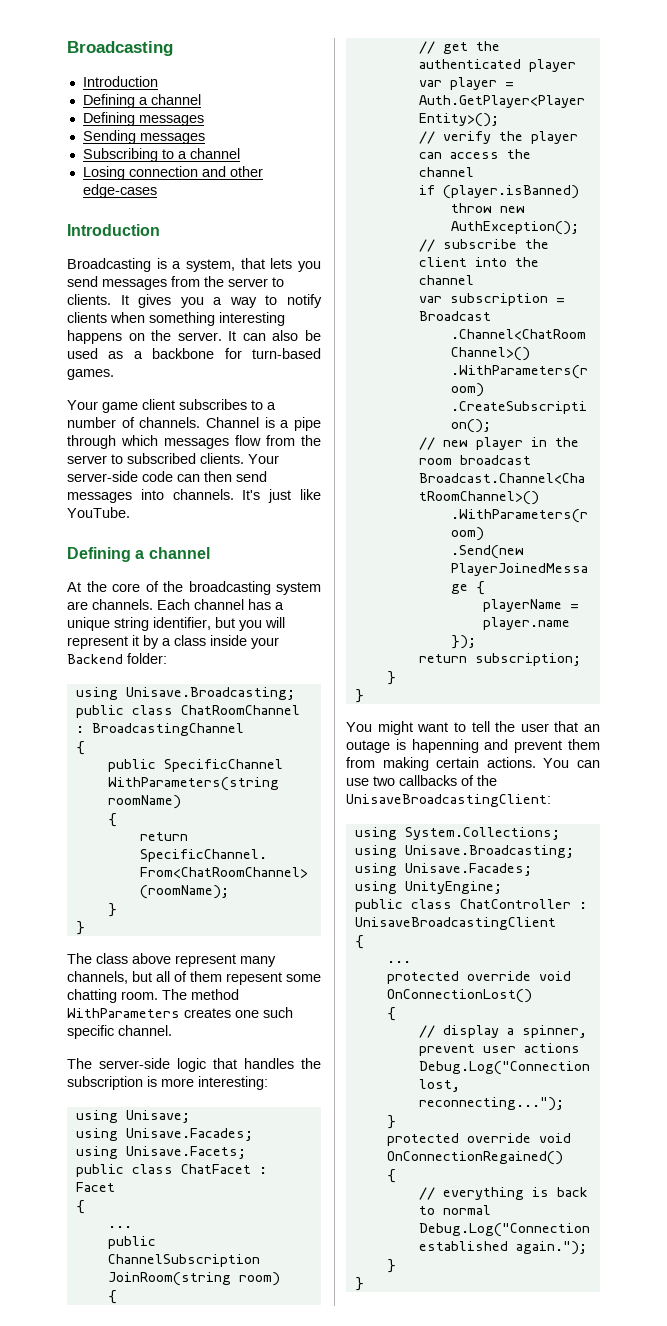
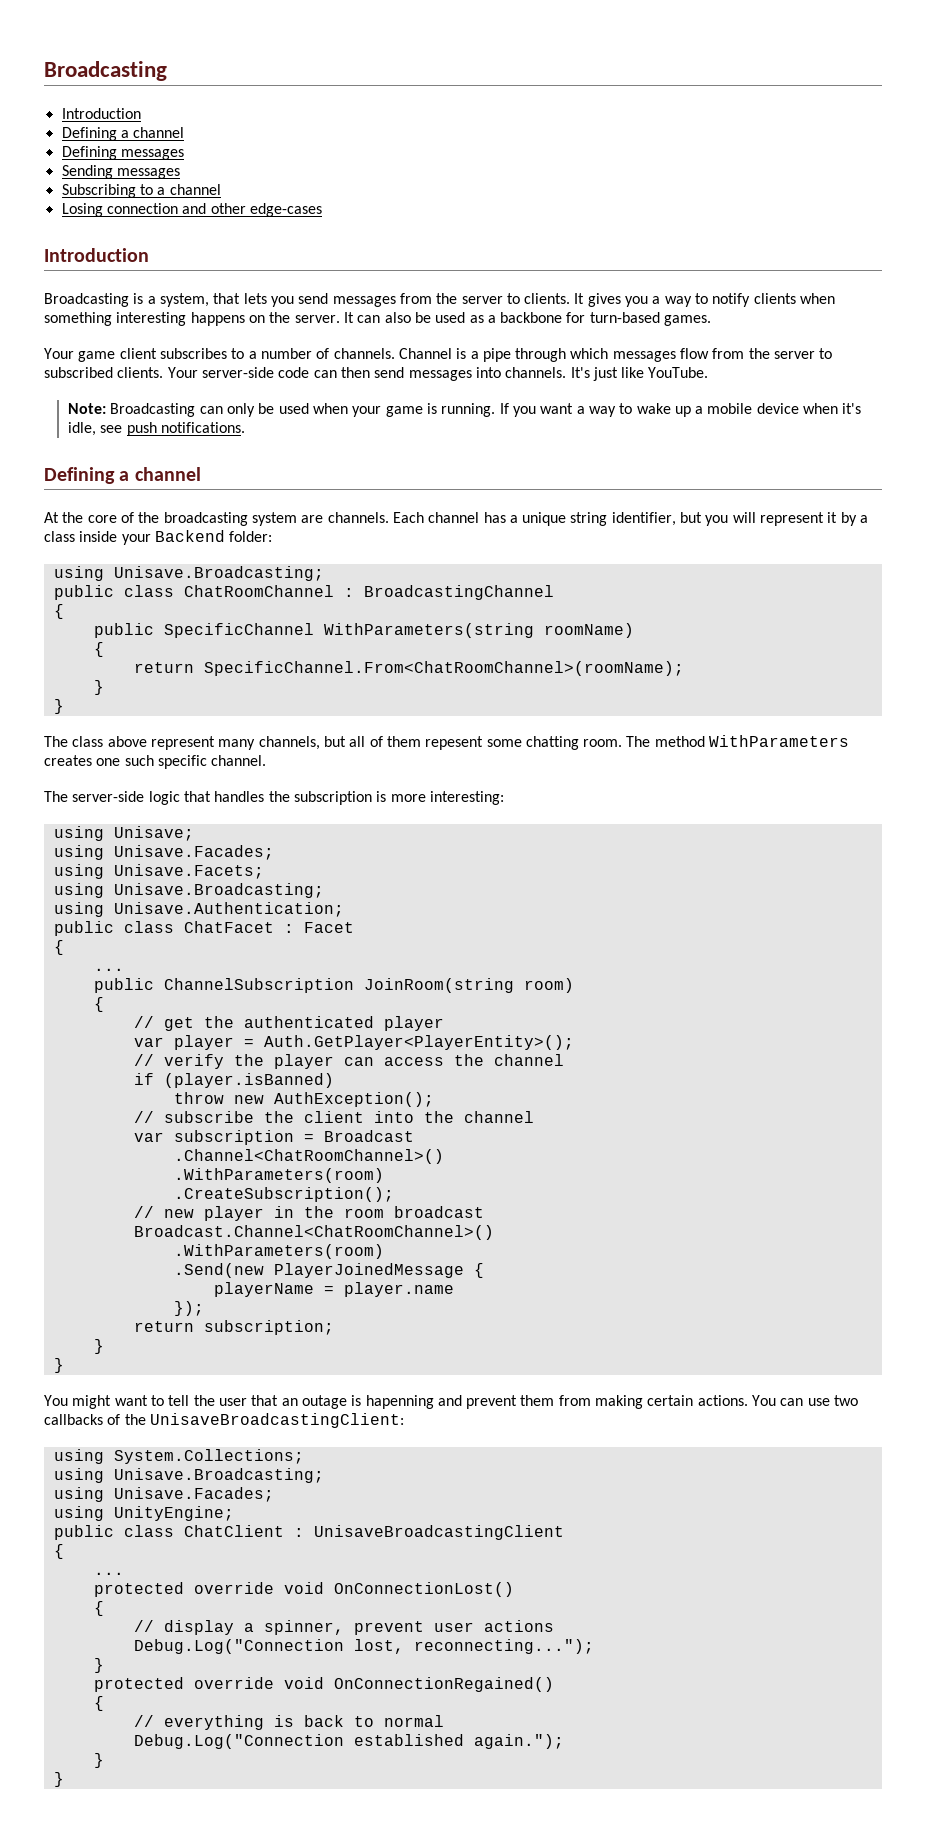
(130, 512) none -> [68,403,862,417] [68,422,246,436] // Note: Broadcasting can only be used when your game is running. If you want a way to wake up a mobile device when it's idle, see push notifications.
(246, 1152) none -> [53,883,324,898] [53,902,344,917] // using Unisave.Broadcasting; // using Unisave.Authentication;
[459,899,571,909] ChatController -> [183,1525,284,1537] ChatClient

